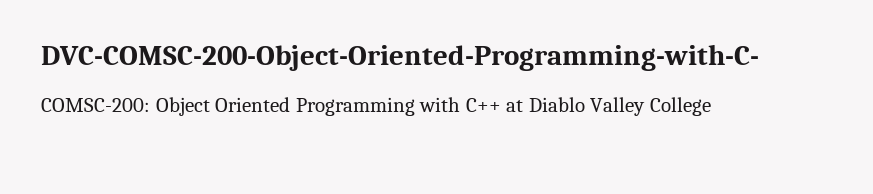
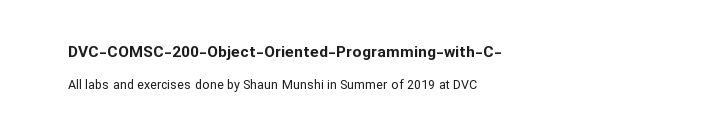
[41,97,711,116] COMSC-200: Object Oriented Programming with C++ at Diablo Valley College -> [68,79,477,92] All labs and exercises done by Shaun Munshi in Summer of 2019 at DVC

